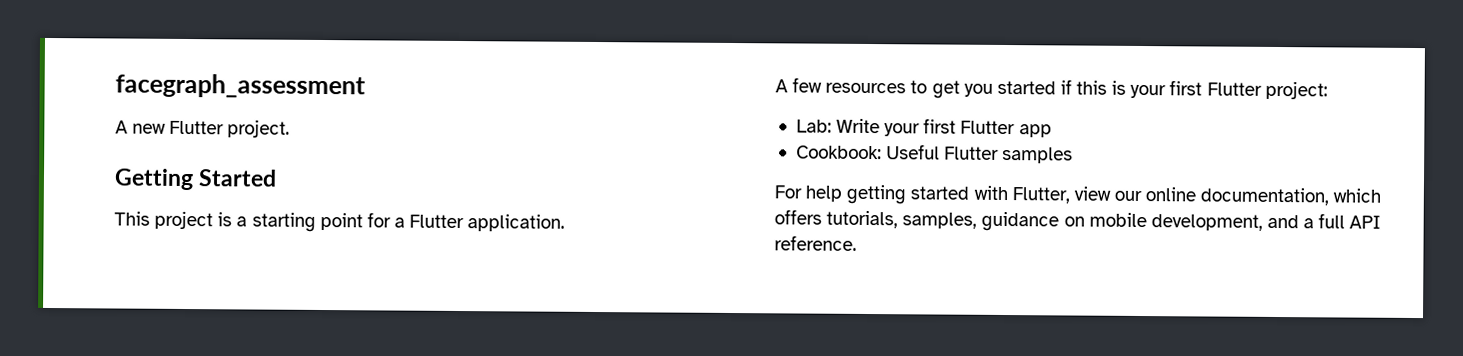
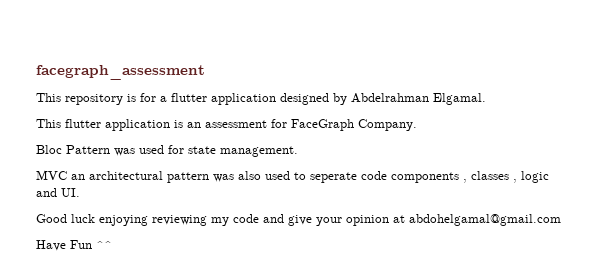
[115,119,291,138] [114,168,278,191] [114,210,566,232] [775,77,1328,100] [795,118,1052,138] [795,144,1074,164] [774,184,1382,206] [774,209,1382,232] [774,235,857,251] A new Flutter project. // Getting Started // This project is a starting point for a Flutter application. // A few resources to get you started if this is your first Flutter project: // Lab: Write your first Flutter app // Cookbook: Useful Flutter samples // For help getting started with Flutter, view our online documentation, which offers tutorials, samples, guidance on mobile development, and a full API reference. -> [36,93,486,105] [36,119,417,131] [36,145,298,157] [36,170,549,183] [36,188,80,197] [36,214,561,226] [36,240,112,251] This repository is for a flutter application designed by Abdelrahman Elgamal. // This flutter application is an assessment for FaceGraph Company. // Bloc Pattern was used for state management. // MVC an architectural pattern was also used to seperate code components , classes , logic and UI. // Good luck enjoying reviewing my code and give your opinion at abdohelgamal@gmail.com // Have Fun ^^

